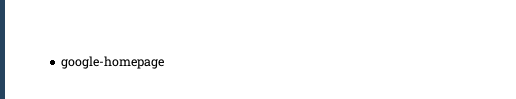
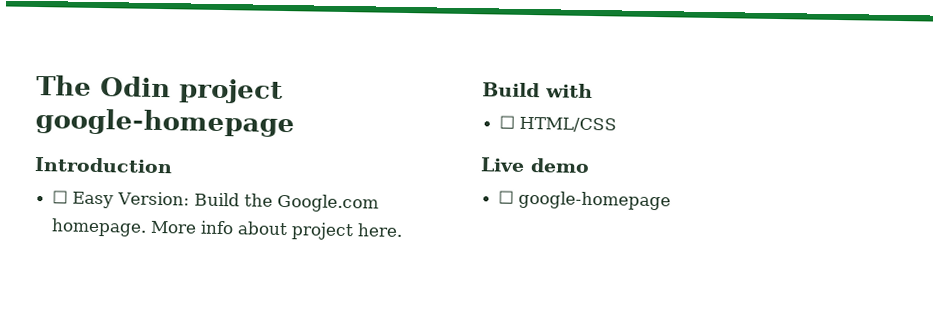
(60, 62) none -> [36,74,283,104] [35,107,295,138] [34,156,173,174] [52,190,380,213] [51,218,404,241] [482,82,593,99] [499,115,618,133] [480,157,590,173] [498,190,515,204] The Odin project google-homepage // Introduction // ☐ Easy Version: Build the Google.com homepage. More info about project here. // Build with // ☐ HTML/CSS // Live demo // ☐

